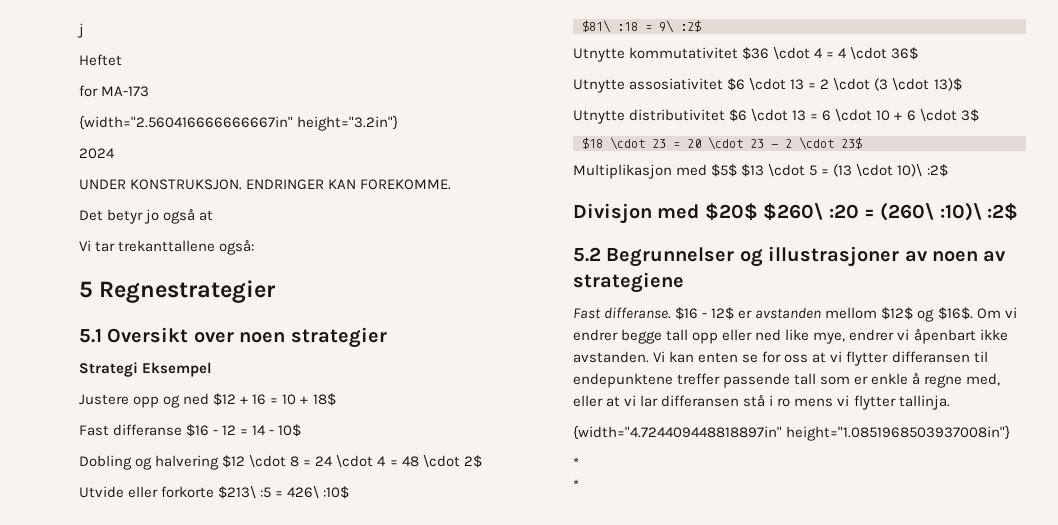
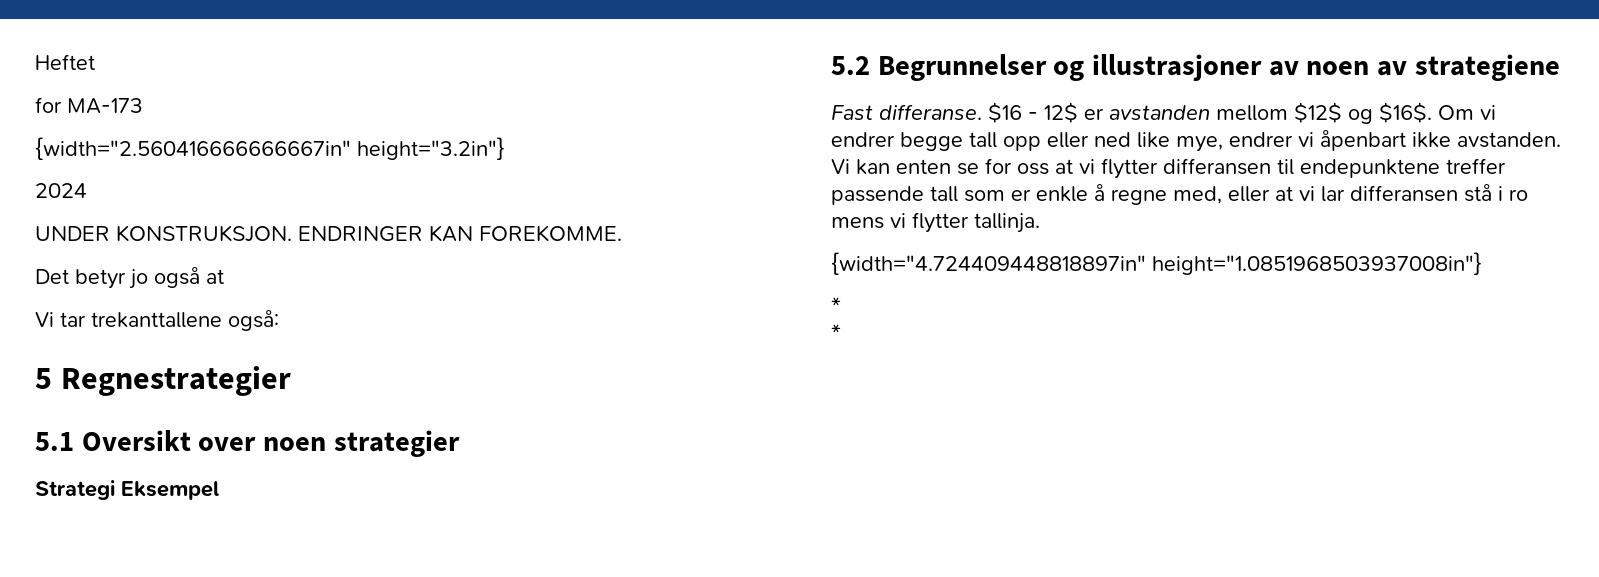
[77,23,84,38] j // -> (35, 62) none
[79,393,336,408] [79,424,302,437] [79,455,482,470] [79,486,350,499] [582,20,701,33] [573,47,919,62] [573,78,962,93] [573,109,979,124] [582,137,862,150] [573,164,948,179] [573,202,1019,224] // Justere opp og ned $12 + 16 = 10 + 18$ // Fast differanse $16 - 12 = 14 - 10$ // Dobling og halvering $12 \cdot 8 = 24 \cdot 4 = 48 \cdot 2$ // Utvide eller forkorte $213\ :5 = 426\ :10$ // $81\ :18 = 9\ :2$ // Utnytte kommutativitet $36 \cdot 4 = 4 \cdot 36$ // Utnytte assosiativitet $6 \cdot 13 = 2 \cdot (3 \cdot 13)$ // Utnytte distributivitet $6 \cdot 13 = 6 \cdot 10 + 6 \cdot 3$ // $18 \cdot 23 = 20 \cdot 23 - 2 \cdot 23$ // Multiplikasjon med $5$ $13 \cdot 5 = (13 \cdot 10)\ :2$ // Divisjon med $20$ $260\ :20 = (260\ :10)\ :2$ -> (219, 490) none

